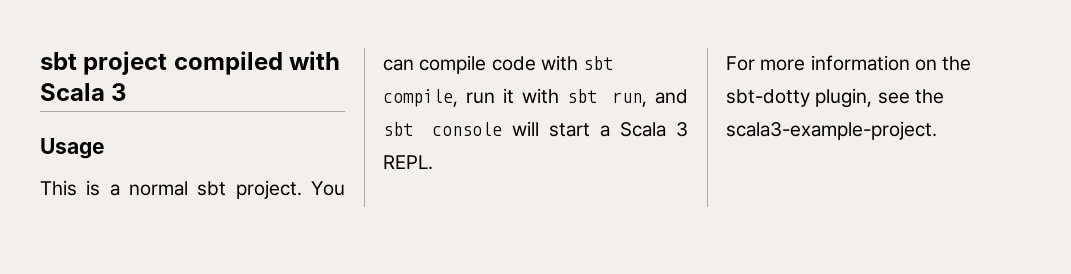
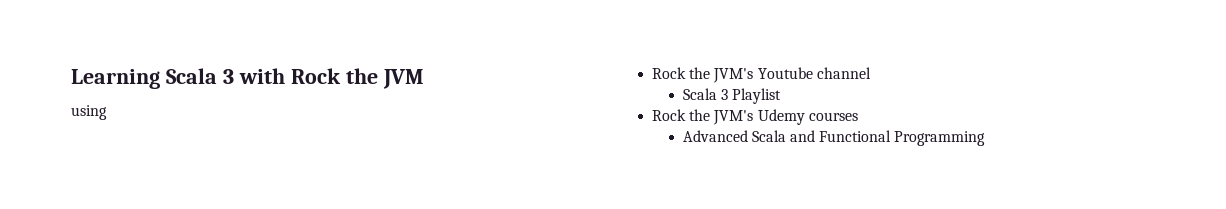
[40,51,341,75] [40,83,128,101] [40,138,105,159] [40,180,345,199] [383,55,614,74] [383,88,688,107] [383,121,688,137] [383,155,433,170] [726,55,972,71] [726,88,944,108] [726,121,937,140] sbt project compiled with Scala 3 // Usage // This is a normal sbt project. You can compile code with sbt compile, run it with sbt run, and sbt console will start a Scala 3 REPL. // For more information on the sbt-dotty plugin, see the scala3-example-project. -> [71,68,424,89] [71,105,107,120] [652,67,871,83] [682,88,781,104] [652,109,858,125] [682,130,986,146] Learning Scala 3 with Rock the JVM // using // Rock the JVM's Youtube channel // Scala 3 Playlist // Rock the JVM's Udemy courses // Advanced Scala and Functional Programming

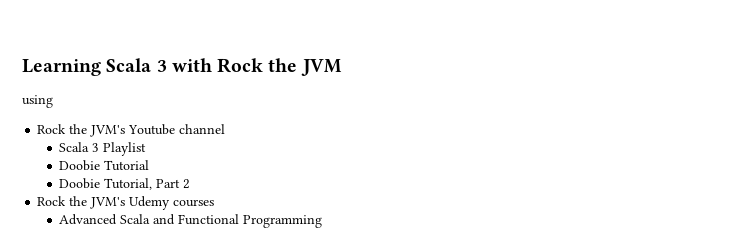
(781, 96) none -> [59,160,150,171] [59,178,191,190] // Doobie Tutorial // Doobie Tutorial, Part 2

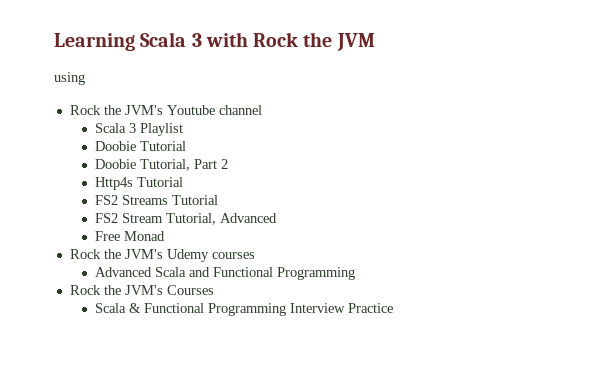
(191, 184) none -> [94,177,183,190] [94,195,218,205] [94,213,277,225] [94,231,165,241] // Http4s Tutorial // FS2 Streams Tutorial // FS2 Stream Tutorial, Advanced // Free Monad
(323, 221) none -> [69,285,214,295] [94,303,393,316] // Rock the JVM's Courses // Scala & Functional Programming Interview Practice

